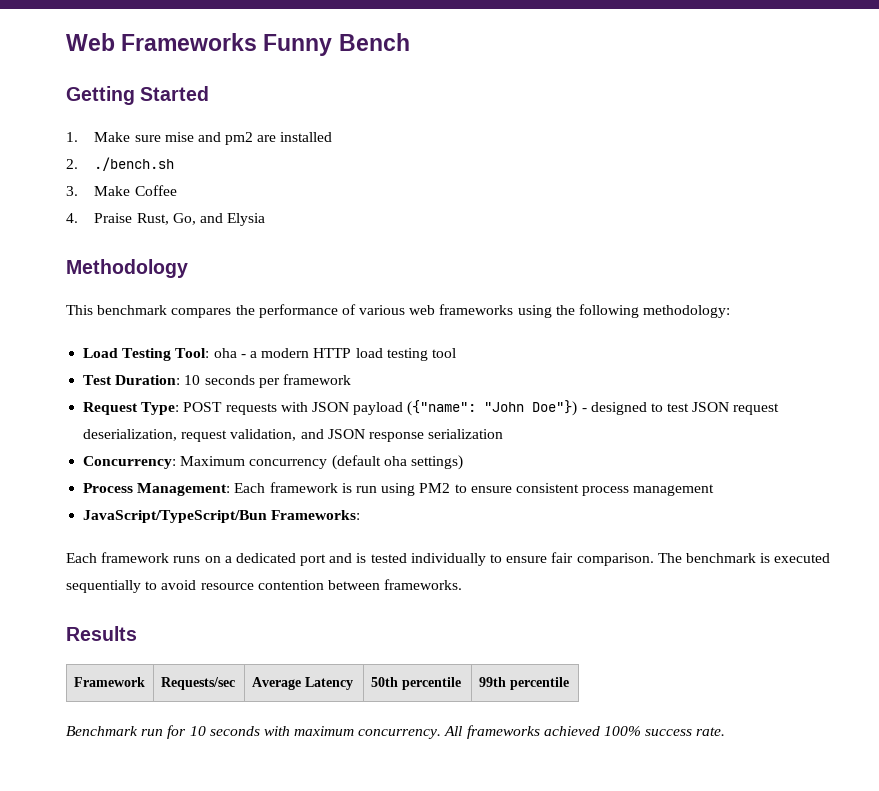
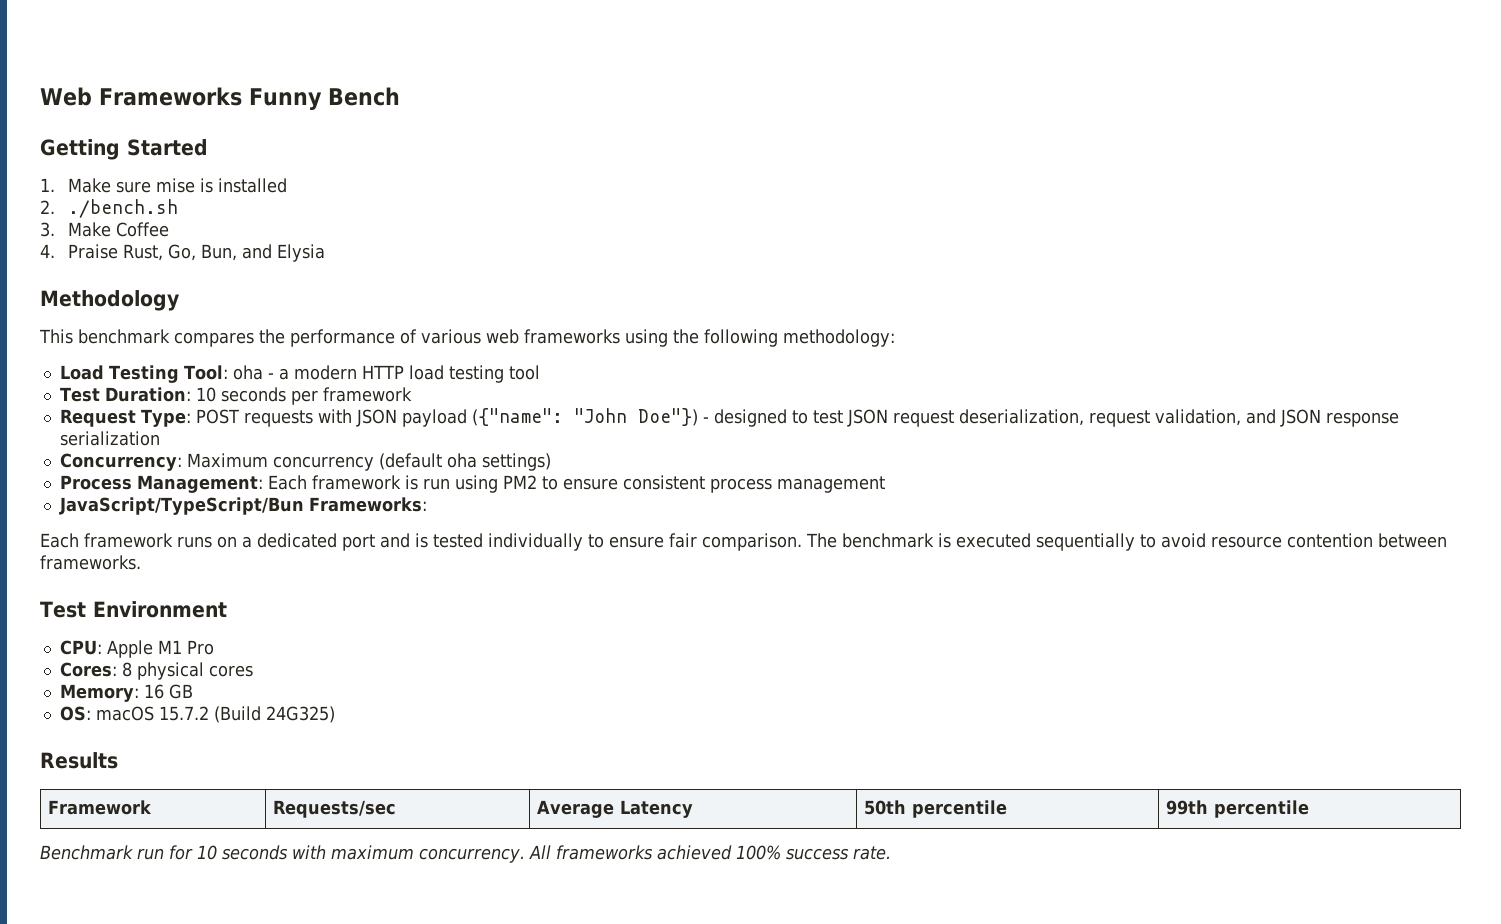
[197,132,277,145] and pm2 are -> [200,178,214,193] is
(196, 219) none -> [201,244,238,261] Bun,
(463, 584) none -> [40,601,227,618] [59,640,214,658] [59,662,253,680] [59,684,193,702] [59,706,335,723] // Test Environment // CPU: Apple M1 Pro // Cores: 8 physical cores // Memory: 16 GB // OS: macOS 15.7.2 (Build 24G325)

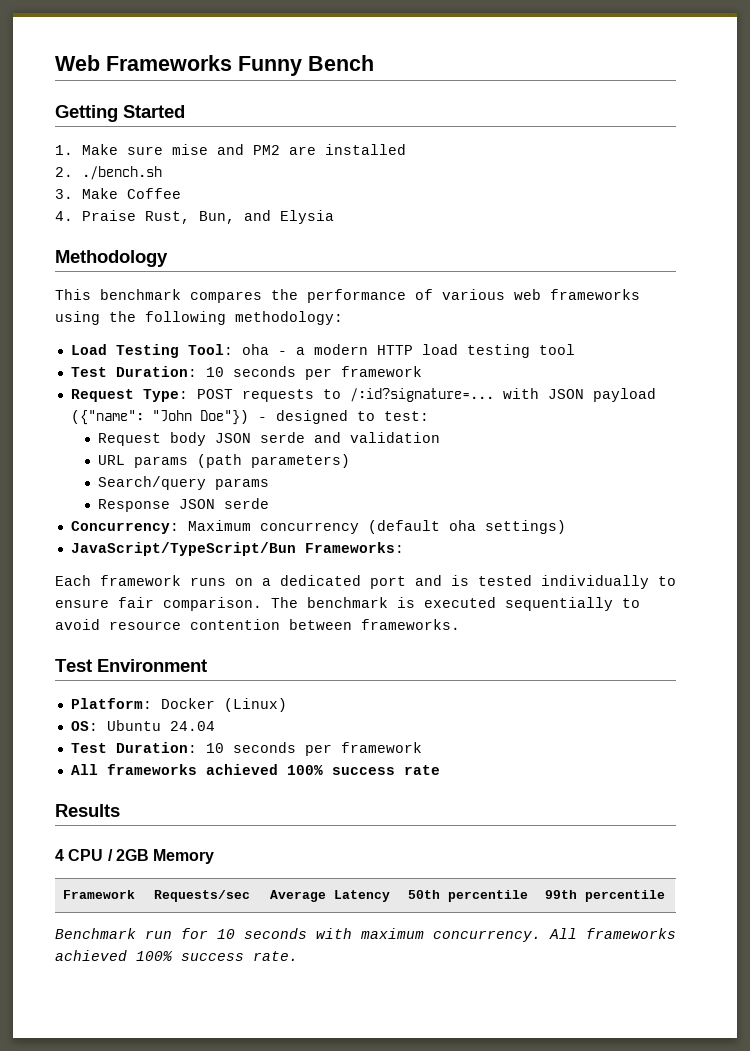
[200,178,214,193] is -> [217,144,317,155] and PM2 are
[168,244,197,261] Go, -> (191, 217) none
(313, 418) none -> [322,388,494,402] to /:id?signature=...
[812,409,1399,427] [59,431,160,446] test JSON request deserialization, request validation, and JSON response serialization -> [383,411,429,421] [98,432,441,446] [98,454,351,468] [98,476,270,490] [98,498,270,512] test: // Request body JSON serde and validation // URL params (path parameters) // Search/query params // Response JSON serde
[59,475,885,493] // Process Management: Each framework is run using PM2 to ensure consistent process management -> (566, 527) none
[59,640,214,658] [59,662,253,680] [59,684,193,702] [59,706,335,723] [40,752,118,769] CPU: Apple M1 Pro // Cores: 8 physical cores // Memory: 16 GB // OS: macOS 15.7.2 (Build 24G325) // Results -> [70,698,287,712] [70,720,215,731] [70,742,422,756] [70,764,440,775] [55,804,120,817] [55,849,215,864] Platform: Docker (Linux) // OS: Ubuntu 24.04 // Test Duration: 10 seconds per framework // All frameworks achieved 100% success rate // Results // 4 CPU / 2GB Memory

